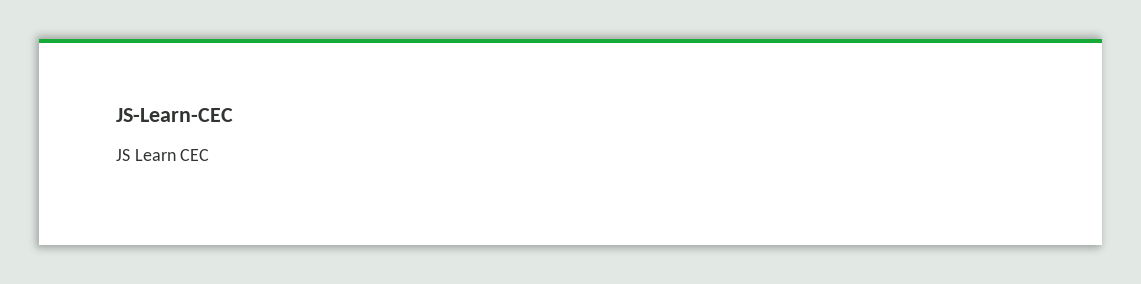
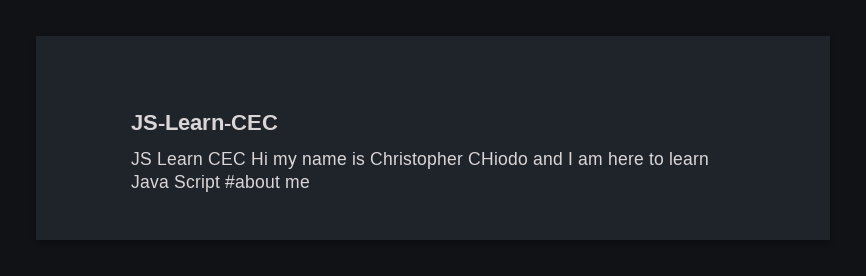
(210, 155) none -> [251,152,709,169] [131,175,310,192] Hi my name is Christopher CHiodo and I am here to learn Java Script #about me

